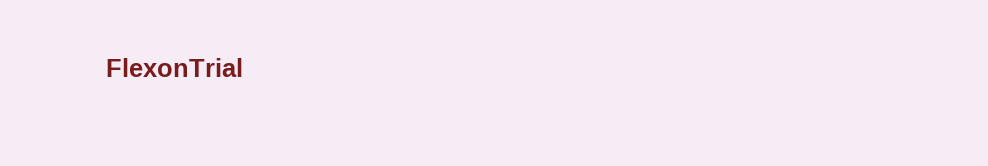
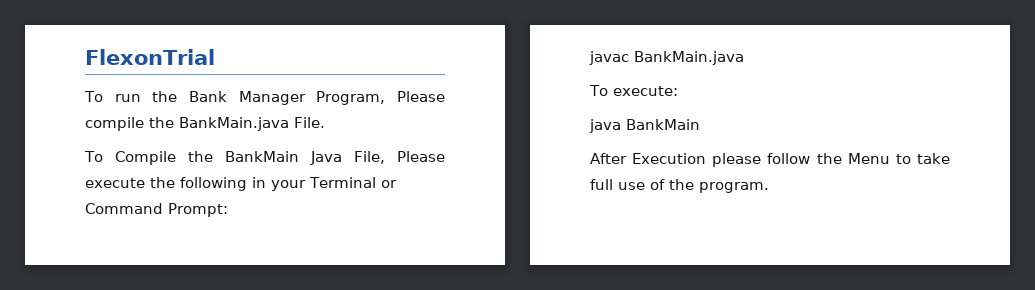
(243, 67) none -> [84,91,445,105] [85,117,325,131] [84,151,445,165] [85,177,397,191] [85,203,228,217] [589,51,744,65] [589,85,678,96] [589,119,700,133] [590,153,950,167] [590,179,769,193] // To run the Bank Manager Program, Please compile the BankMain.java File. // To Compile the BankMain Java File, Please execute the following in your Terminal or Command Prompt: // javac BankMain.java // To execute: // java BankMain // After Execution please follow the Menu to take full use of the program.

